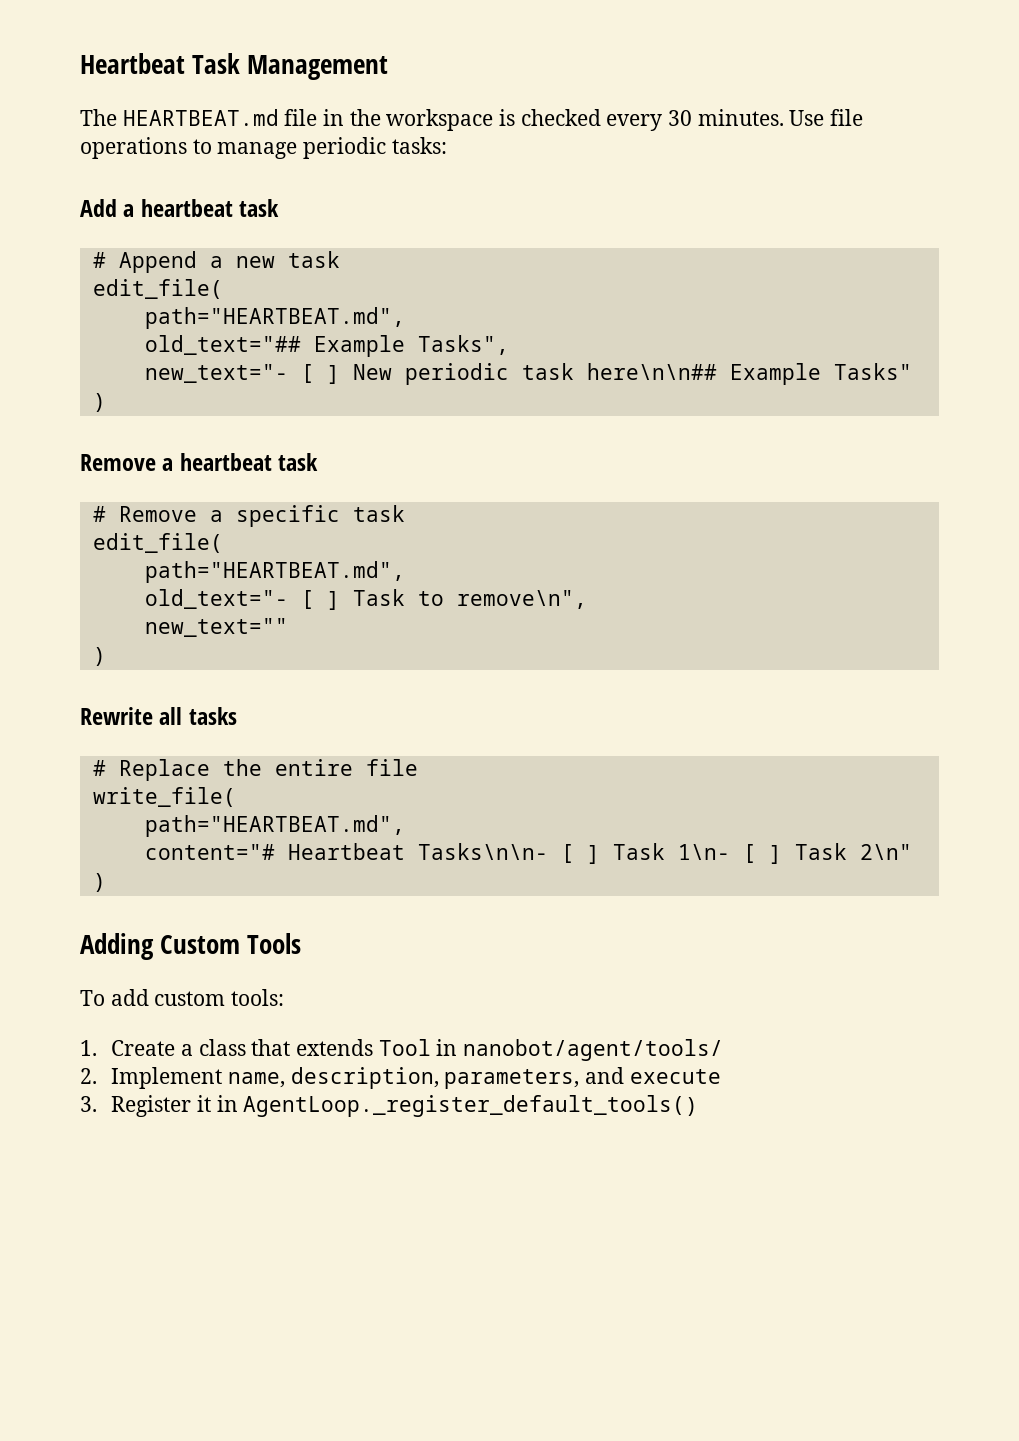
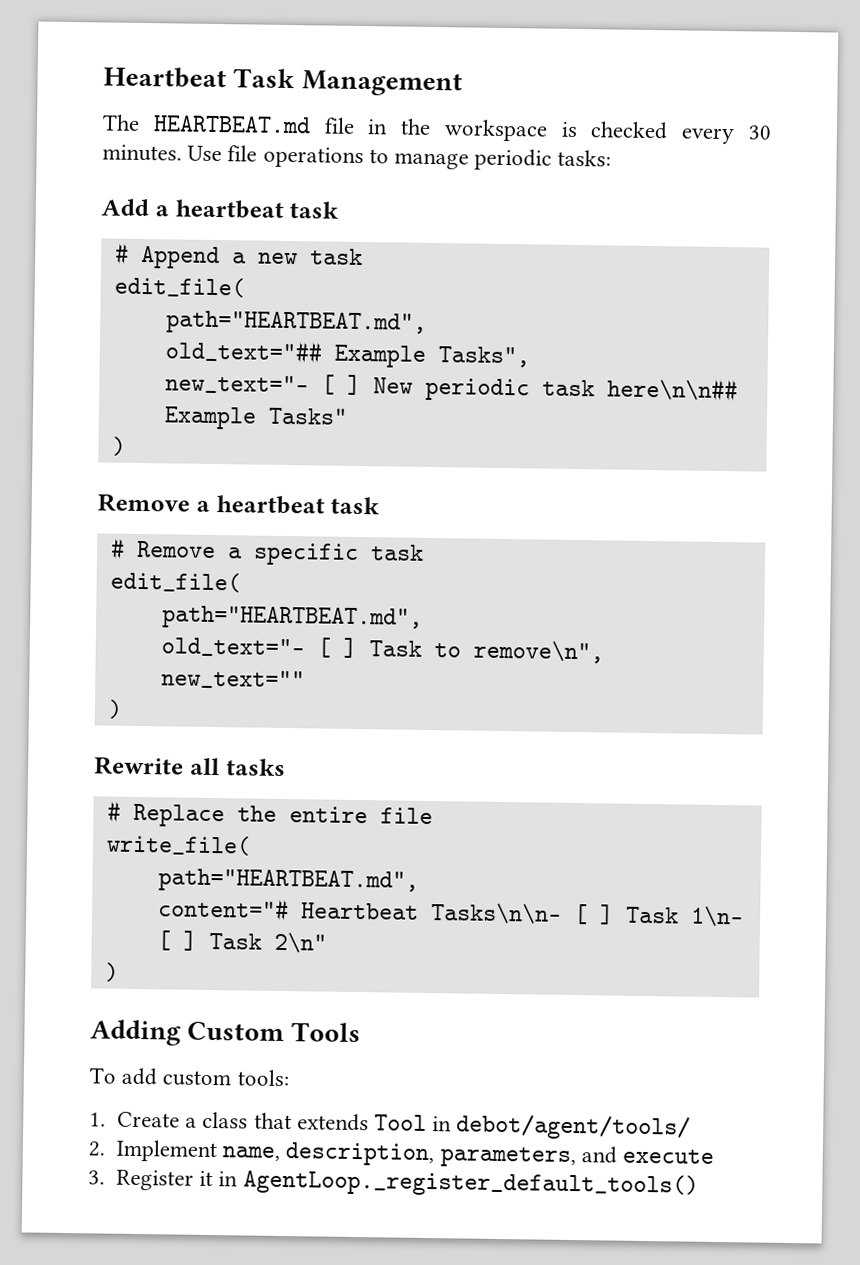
[463,1039,724,1061] nanobot/agent/tools/ -> [456,1113,692,1141] debot/agent/tools/

